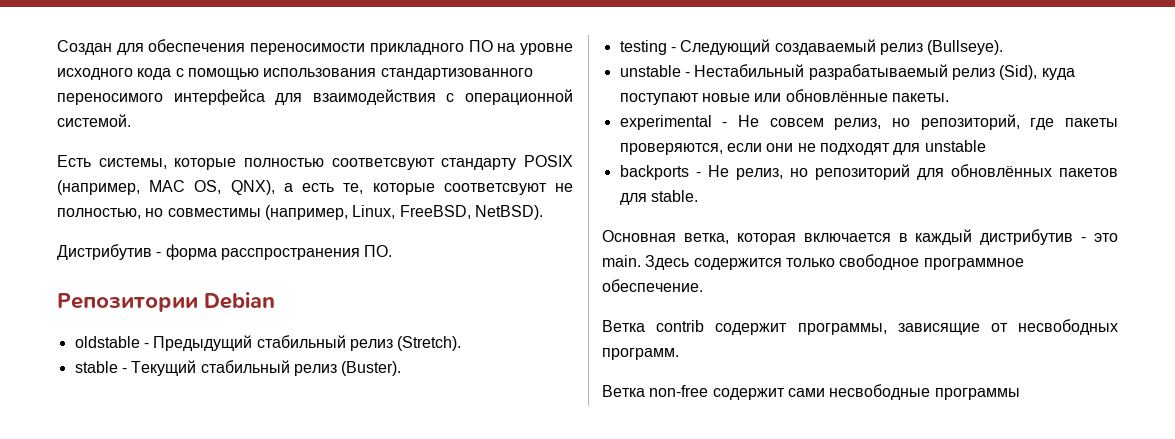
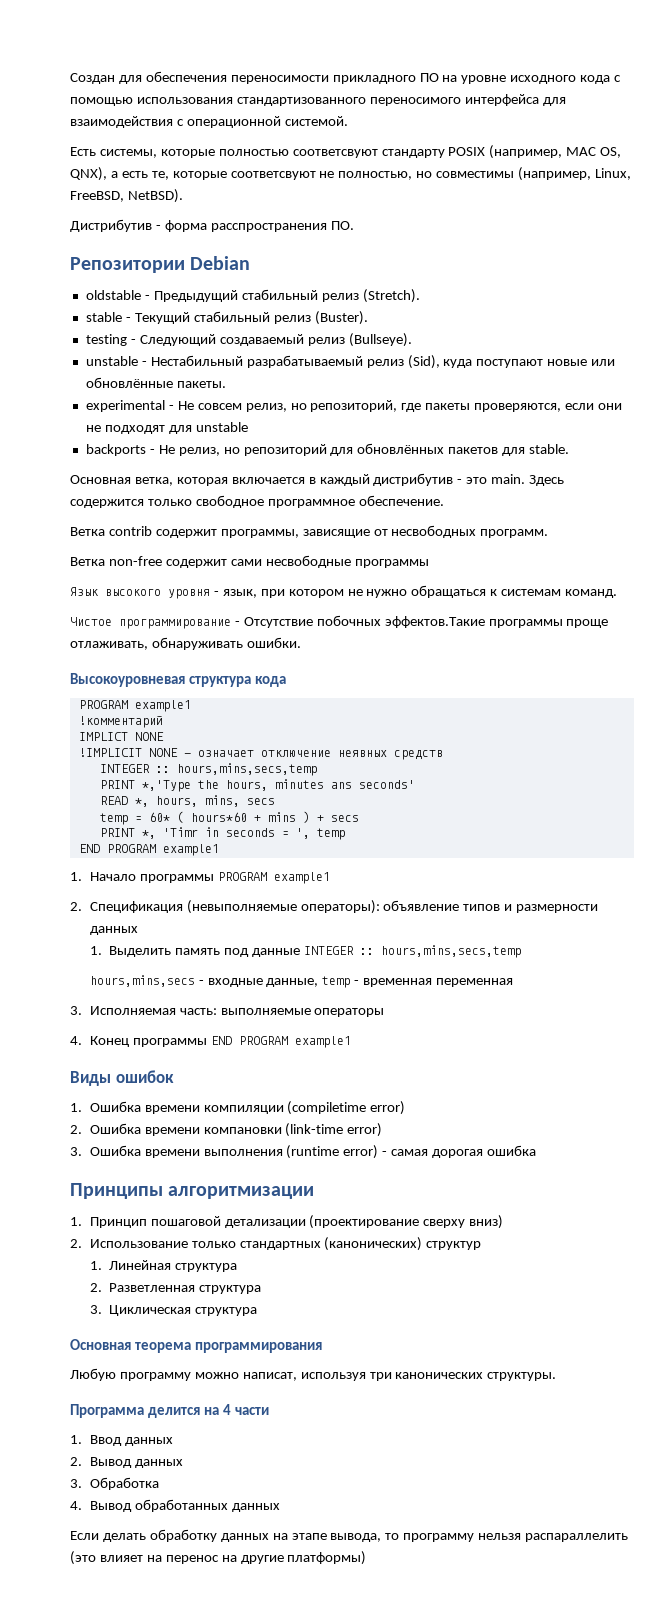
(1020, 394) none -> [70,585,618,599] [70,615,609,629] [70,637,301,650] [70,673,286,687] [78,700,191,712] [78,716,163,728] [78,732,164,741] [78,748,443,760] [99,763,317,776] [99,779,415,792] [99,795,275,807] [99,811,359,825] [99,827,345,840] [78,844,219,856] [70,872,330,884] [70,900,599,914] [89,926,138,935] [89,945,522,958] [89,975,514,988] [70,1006,385,1017] [70,1036,351,1048] [70,1070,174,1086] [70,1101,406,1115] [70,1123,383,1137] [70,1145,537,1159] [70,1183,315,1199] [70,1215,504,1229] [70,1237,482,1251] [89,1260,238,1272] [89,1283,262,1294] [89,1305,258,1316] [70,1339,322,1353] [70,1368,557,1381] [70,1404,269,1418] [70,1435,173,1446] [70,1457,183,1468] [70,1477,159,1490] [70,1499,280,1512] [70,1529,629,1542] [70,1551,367,1565] // Язык высокого уровня - язык, при котором не нужно обращаться к системам команд. // Чистое программирование - Отсутствие побочных эффектов.Такие программы проще отлаживать, обнаруживать ошибки. // Высокоуровневая структура кода // PROGRAM example1 // !комментарий // IMPLICT NONE // !IMPLICIT NONE - означает отключение неявных средств // INTEGER :: hours,mins,secs,temp // PRINT *,'Type the hours, minutes ans seconds' // READ *, hours, mins, secs // temp = 60* ( hours*60 + mins ) + secs // PRINT *, 'Timr in seconds = ', temp // END PROGRAM example1 // 1. Начало программы PROGRAM example1 // 2. Спецификация (невыполняемые операторы): объявление типов и размерности данных // 1. Выделить память под данные INTEGER :: hours,mins,secs,temp // hours,mins,secs - входные данные, temp - временная переменная // 3. Исполняемая часть: выполняемые операторы // 4. Конец программы END PROGRAM example1 // Виды ошибок // 1. Ошибка времени компиляции (compiletime error) // 2. Ошибка времени компановки (link-time error) // 3. Ошибка времени выполнения (runtime error) - самая дорогая ошибка // Принципы алгоритмизации // 1. Принцип пошаговой детализации (проектирование сверху вниз) // 2. Использование только стандартных (канонических) структур // 1. Линейная структура // 2. Разветленная структура // 3. Циклическая структура // Основная теорема программирования // Любую программу можно написат, используя три канонических структуры. // Программа делится на 4 части // 1. Ввод данных // 2. Вывод данных // 3. Обработка // 4. Вывод обработанных данных // Если делать обработку данных на этапе вывода, то программу нельзя распараллелить (это влияет на перенос на другие платформы)

